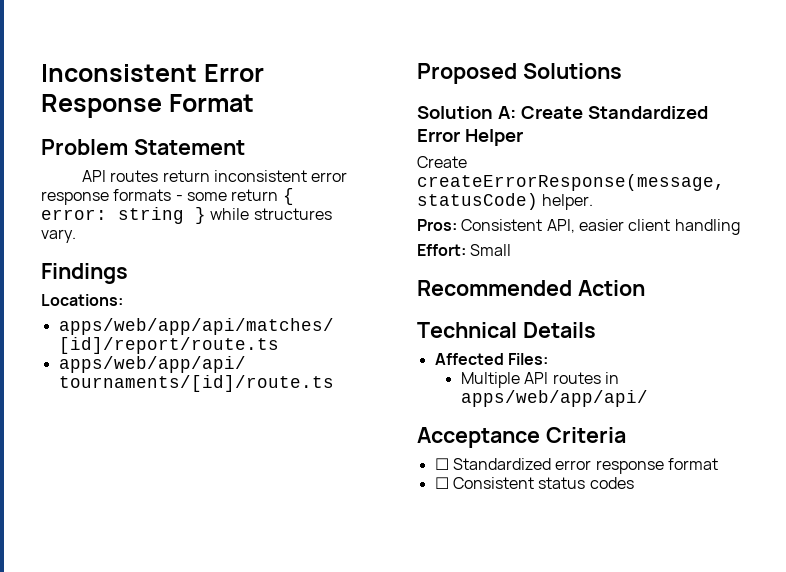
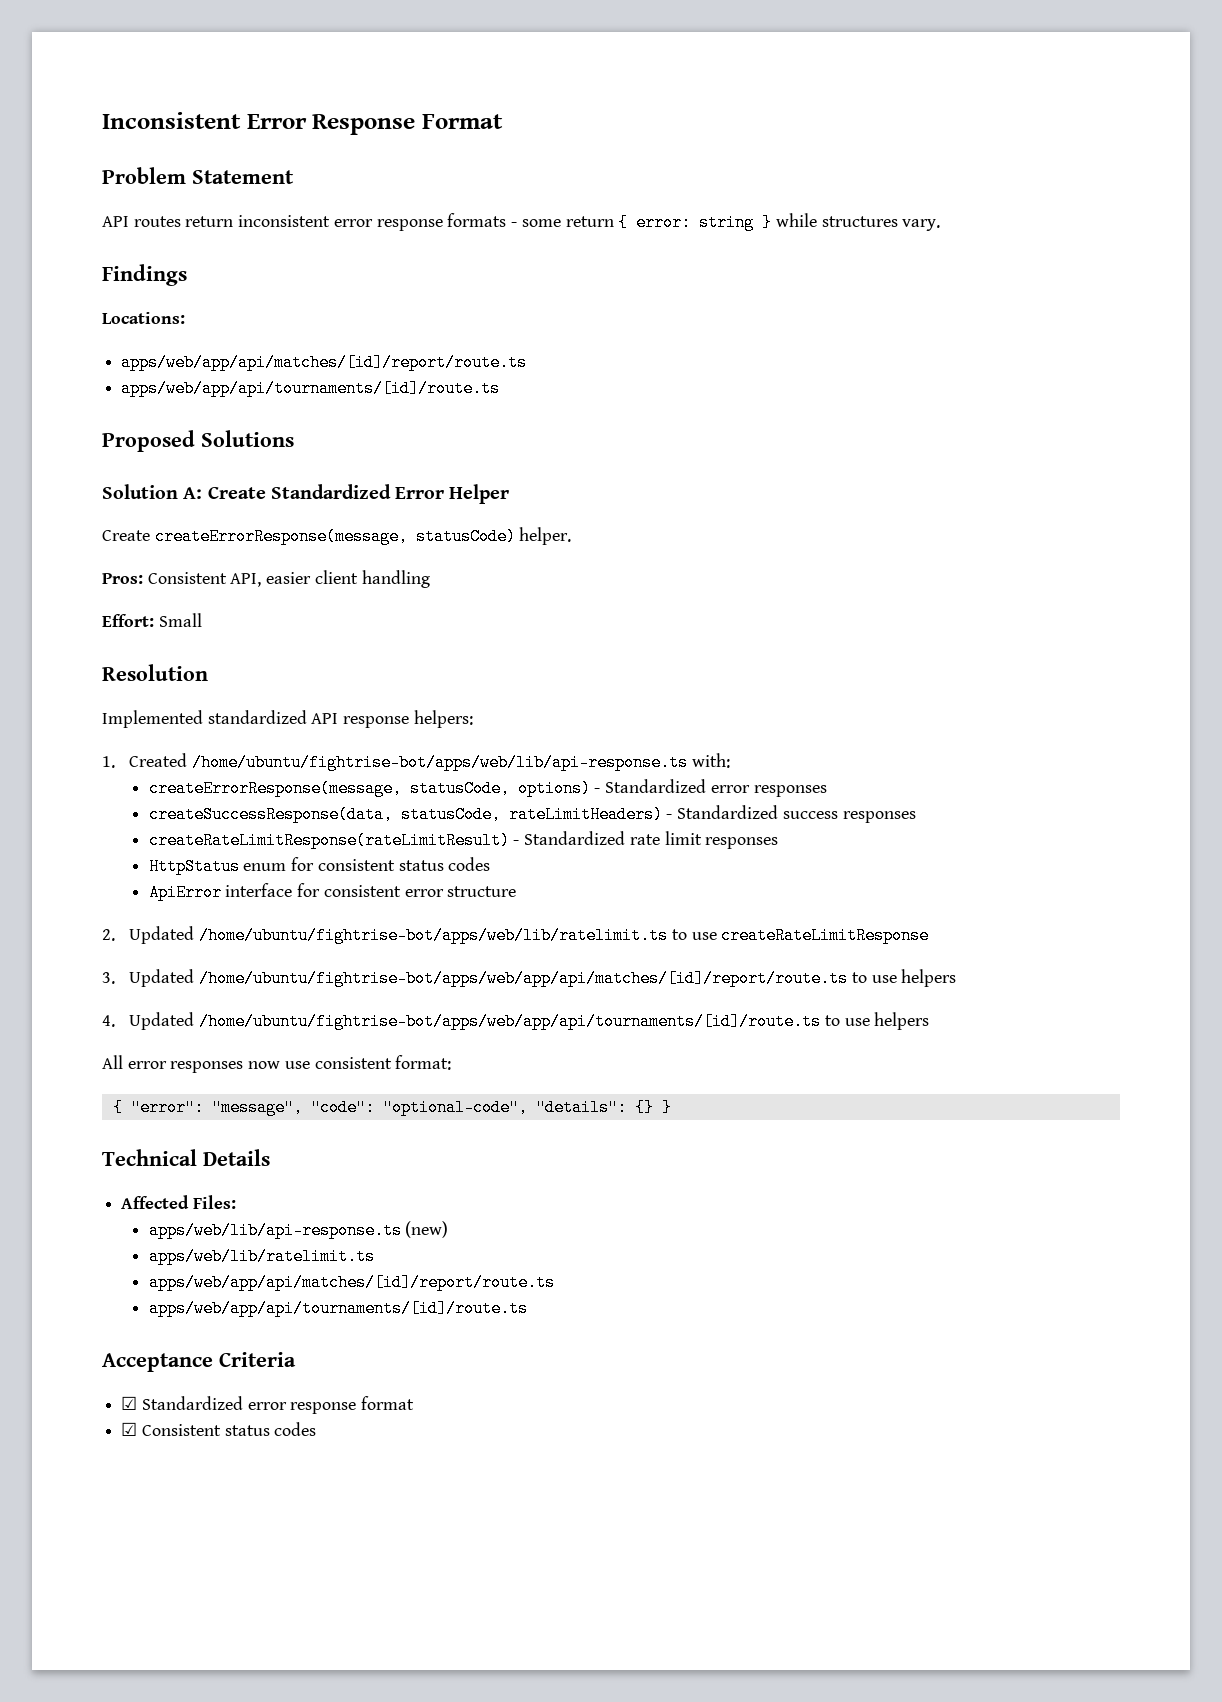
[417,280,645,296] Recommended Action -> [102,664,208,681] [102,710,473,728] [102,753,730,771] [148,779,827,797] [148,805,916,823] [148,831,779,849] [148,857,491,875] [148,883,517,901] [102,926,930,944] [102,969,957,987] [102,1012,930,1030] [102,1055,452,1073] [112,1099,672,1116] Resolution // Implemented standardized API response helpers: // 1. Created /home/ubuntu/fightrise-bot/apps/web/lib/api-response.ts with: // createErrorResponse(message, statusCode, options) - Standardized error responses // createSuccessResponse(data, statusCode, rateLimitHeaders) - Standardized success responses // createRateLimitResponse(rateLimitResult) - Standardized rate limit responses // HttpStatus enum for consistent status codes // ApiError interface for consistent error structure // 2. Updated /home/ubuntu/fightrise-bot/apps/web/lib/ratelimit.ts to use createRateLimitResponse // 3. Updated /home/ubuntu/fightrise-bot/apps/web/app/api/matches/[id]/report/route.ts to use helpers // 4. Updated /home/ubuntu/fightrise-bot/apps/web/app/api/tournaments/[id]/route.ts to use helpers // All error responses now use consistent format: // { "error": "message", "code": "optional-code", "details": {} }
[460,372,619,388] [460,390,648,407] Multiple API routes in apps/web/app/api/ -> [148,1221,449,1239] [148,1248,375,1265] [148,1274,555,1291] [148,1300,528,1317] apps/web/lib/api-response.ts (new) // apps/web/lib/ratelimit.ts // apps/web/app/api/matches/[id]/report/route.ts // apps/web/app/api/tournaments/[id]/route.ts
[434,458,449,470] ☐ -> [121,1396,138,1410] ☑
[434,477,449,489] ☐ -> [121,1422,138,1436] ☑

